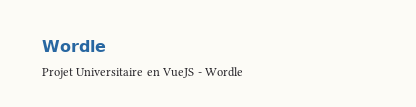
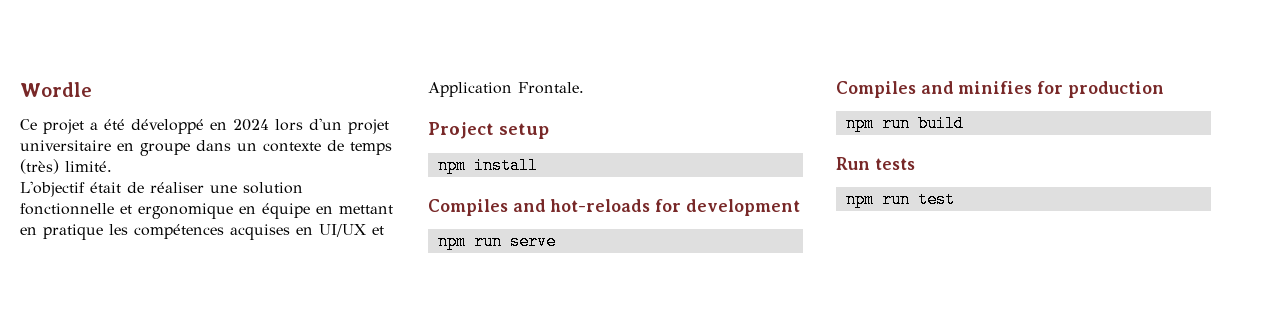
[42,67,243,79] Projet Universitaire en VueJS - Wordle -> [20,118,389,134] [20,140,392,156] [20,159,112,174] [20,181,303,197] [20,203,393,219] [20,224,384,240] [428,82,584,97] [428,122,549,139] [437,157,538,174] [428,199,800,216] [437,233,556,250] [836,81,1164,98] [845,115,964,132] [836,157,915,170] [845,191,955,208] Ce projet a été développé en 2024 lors d'un projet universitaire en groupe dans un contexte de temps (très) limité. // L'objectif était de réaliser une solution fonctionnelle et ergonomique en équipe en mettant en pratique les compétences acquises en UI/UX et Application Frontale. // Project setup // npm install // Compiles and hot-reloads for development // npm run serve // Compiles and minifies for production // npm run build // Run tests // npm run test

